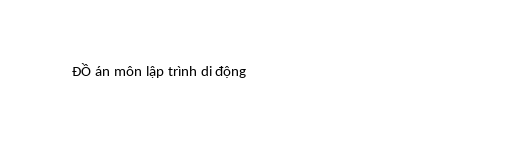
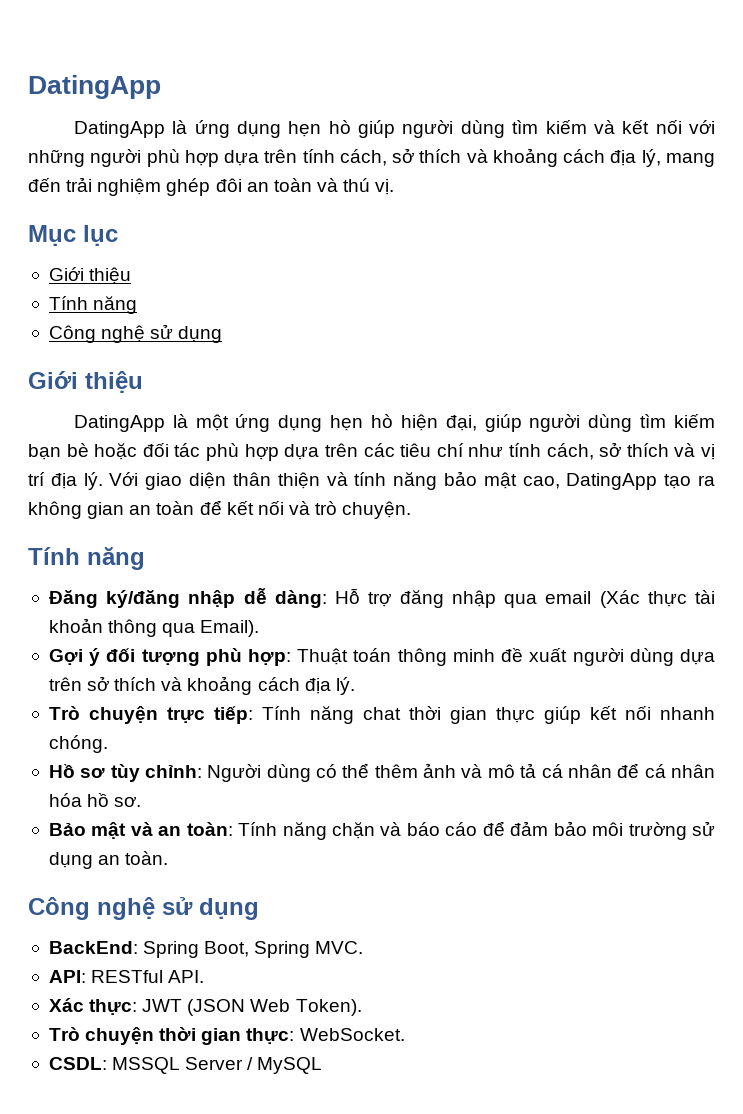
[72,63,247,78] ĐỒ án môn lập trình di động -> [28,75,161,99] [73,120,715,138] [28,148,715,167] [28,177,395,196] [28,225,118,246] [48,267,132,284] [48,296,138,314] [48,324,223,343] [28,371,143,393] [73,414,715,432] [28,442,715,461] [28,471,715,490] [28,500,412,519] [28,547,145,570] [48,588,715,608] [48,618,260,637] [48,648,715,666] [48,676,355,695] [48,706,715,724] [48,735,108,753] [48,763,716,782] [48,793,142,807] [48,821,716,840] [48,851,169,869] [28,897,259,920] [48,941,364,958] [48,970,205,983] [48,998,362,1016] [48,1027,405,1045] [48,1057,323,1074] DatingApp // DatingApp là ứng dụng hẹn hò giúp người dùng tìm kiếm và kết nối với những người phù hợp dựa trên tính cách, sở thích và khoảng cách địa lý, mang đến trải nghiệm ghép đôi an toàn và thú vị. // Mục lục // Giới thiệu // Tính năng // Công nghệ sử dụng // Giới thiệu // DatingApp là một ứng dụng hẹn hò hiện đại, giúp người dùng tìm kiếm bạn bè hoặc đối tác phù hợp dựa trên các tiêu chí như tính cách, sở thích và vị trí địa lý. Với giao diện thân thiện và tính năng bảo mật cao, DatingApp tạo ra không gian an toàn để kết nối và trò chuyện. // Tính năng // Đăng ký/đăng nhập dễ dàng: Hỗ trợ đăng nhập qua email (Xác thực tài khoản thông qua Email). // Gợi ý đối tượng phù hợp: Thuật toán thông minh đề xuất người dùng dựa trên sở thích và khoảng cách địa lý. // Trò chuyện trực tiếp: Tính năng chat thời gian thực giúp kết nối nhanh chóng. // Hồ sơ tùy chỉnh: Người dùng có thể thêm ảnh và mô tả cá nhân để cá nhân hóa hồ sơ. // Bảo mật và an toàn: Tính năng chặn và báo cáo để đảm bảo môi trường sử dụng an toàn. // Công nghệ sử dụng // BackEnd: Spring Boot, Spring MVC. // API: RESTful API. // Xác thực: JWT (JSON Web Token). // Trò chuyện thời gian thực: WebSocket. // CSDL: MSSQL Server / MySQL

